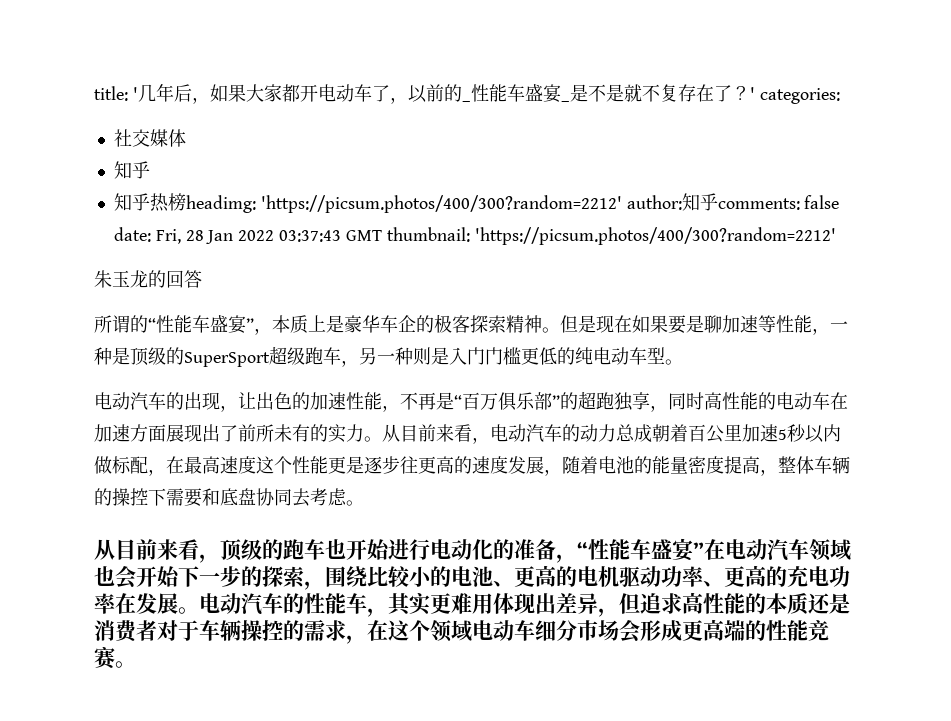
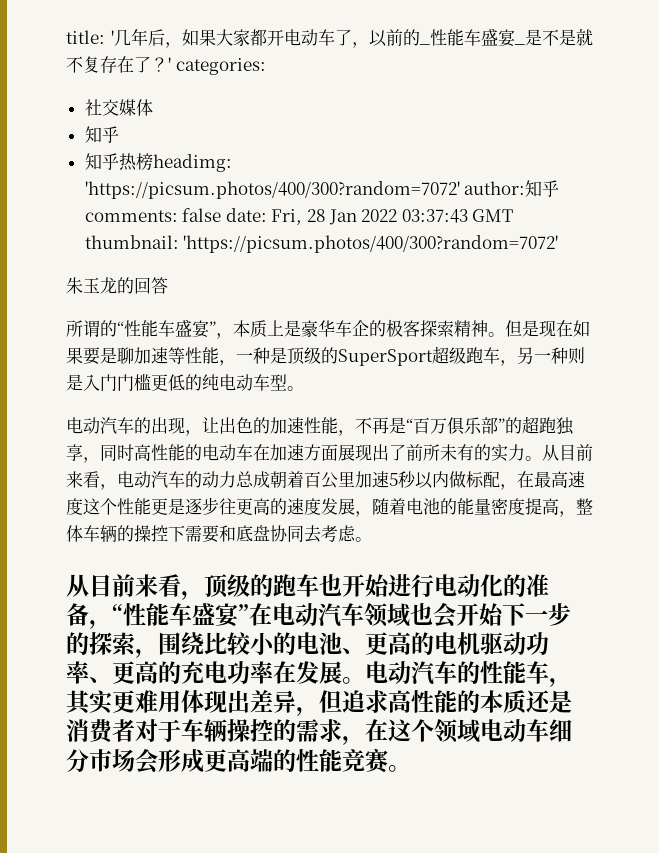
[260,195,622,213] 'https://picsum.photos/400/300?random=2212' -> [84,181,460,199] 'https://picsum.photos/400/300?random=7072'
[474,227,836,245] 'https://picsum.photos/400/300?random=2212' -> [183,235,559,253] 'https://picsum.photos/400/300?random=7072'

